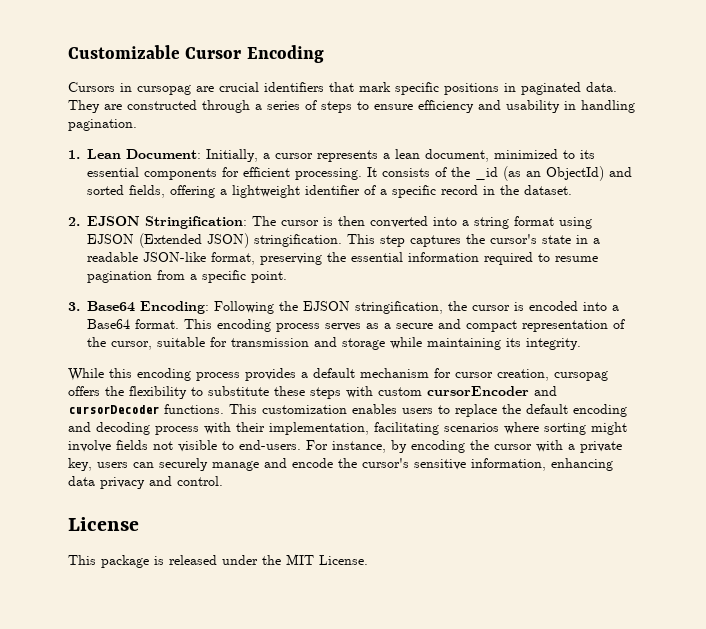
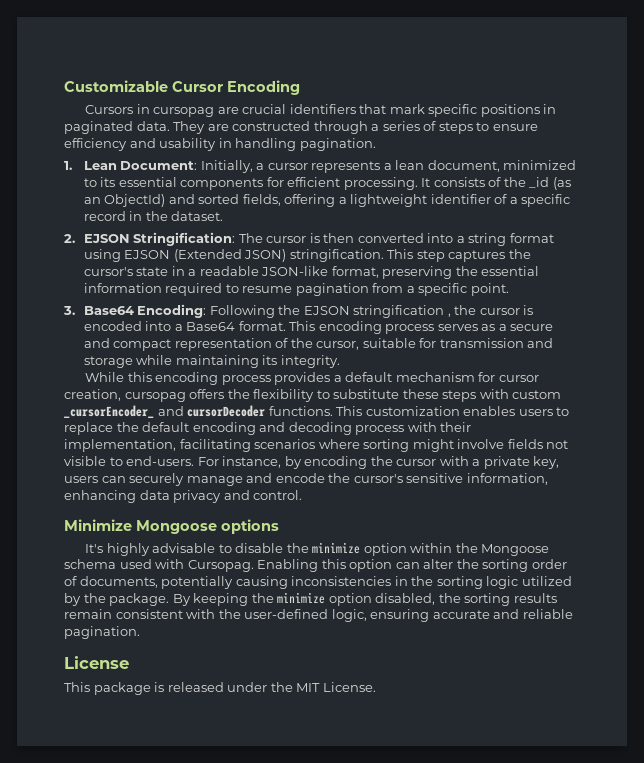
[355,301,443,314] stringification, -> [353,305,451,318] stringification ,
[427,386,529,396] cursorEncoder -> [64,405,154,418] _cursorEncoder_
(223, 481) none -> [64,519,279,534] [84,542,550,556] [64,559,567,572] [64,576,572,589] [64,592,557,606] [64,609,573,622] [64,626,140,639] // Minimize Mongoose options // It's highly advisable to disable the minimize option within the Mongoose schema used with Cursopag. Enabling this option can alter the sorting order of documents, potentially causing inconsistencies in the sorting logic utilized by the package. By keeping the minimize option disabled, the sorting results remain consistent with the user-defined logic, ensuring accurate and reliable pagination.

